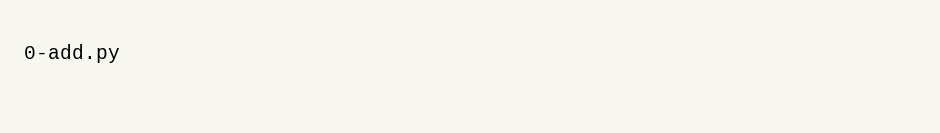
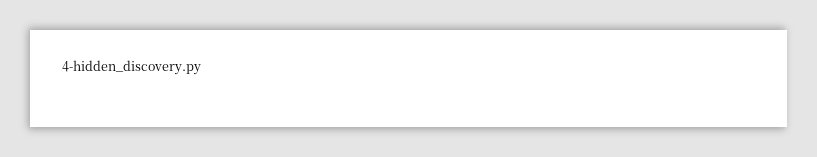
[24,44,120,63] 0-add.py -> [62,60,201,75] 4-hidden_discovery.py

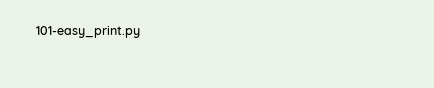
[62,60,201,75] 4-hidden_discovery.py -> [36,26,140,38] 101-easy_print.py

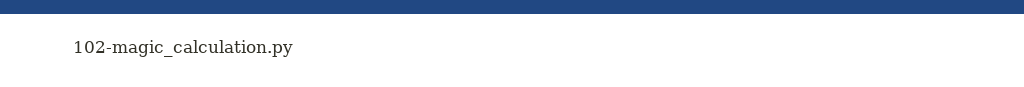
[36,26,140,38] 101-easy_print.py -> [73,40,293,57] 102-magic_calculation.py

